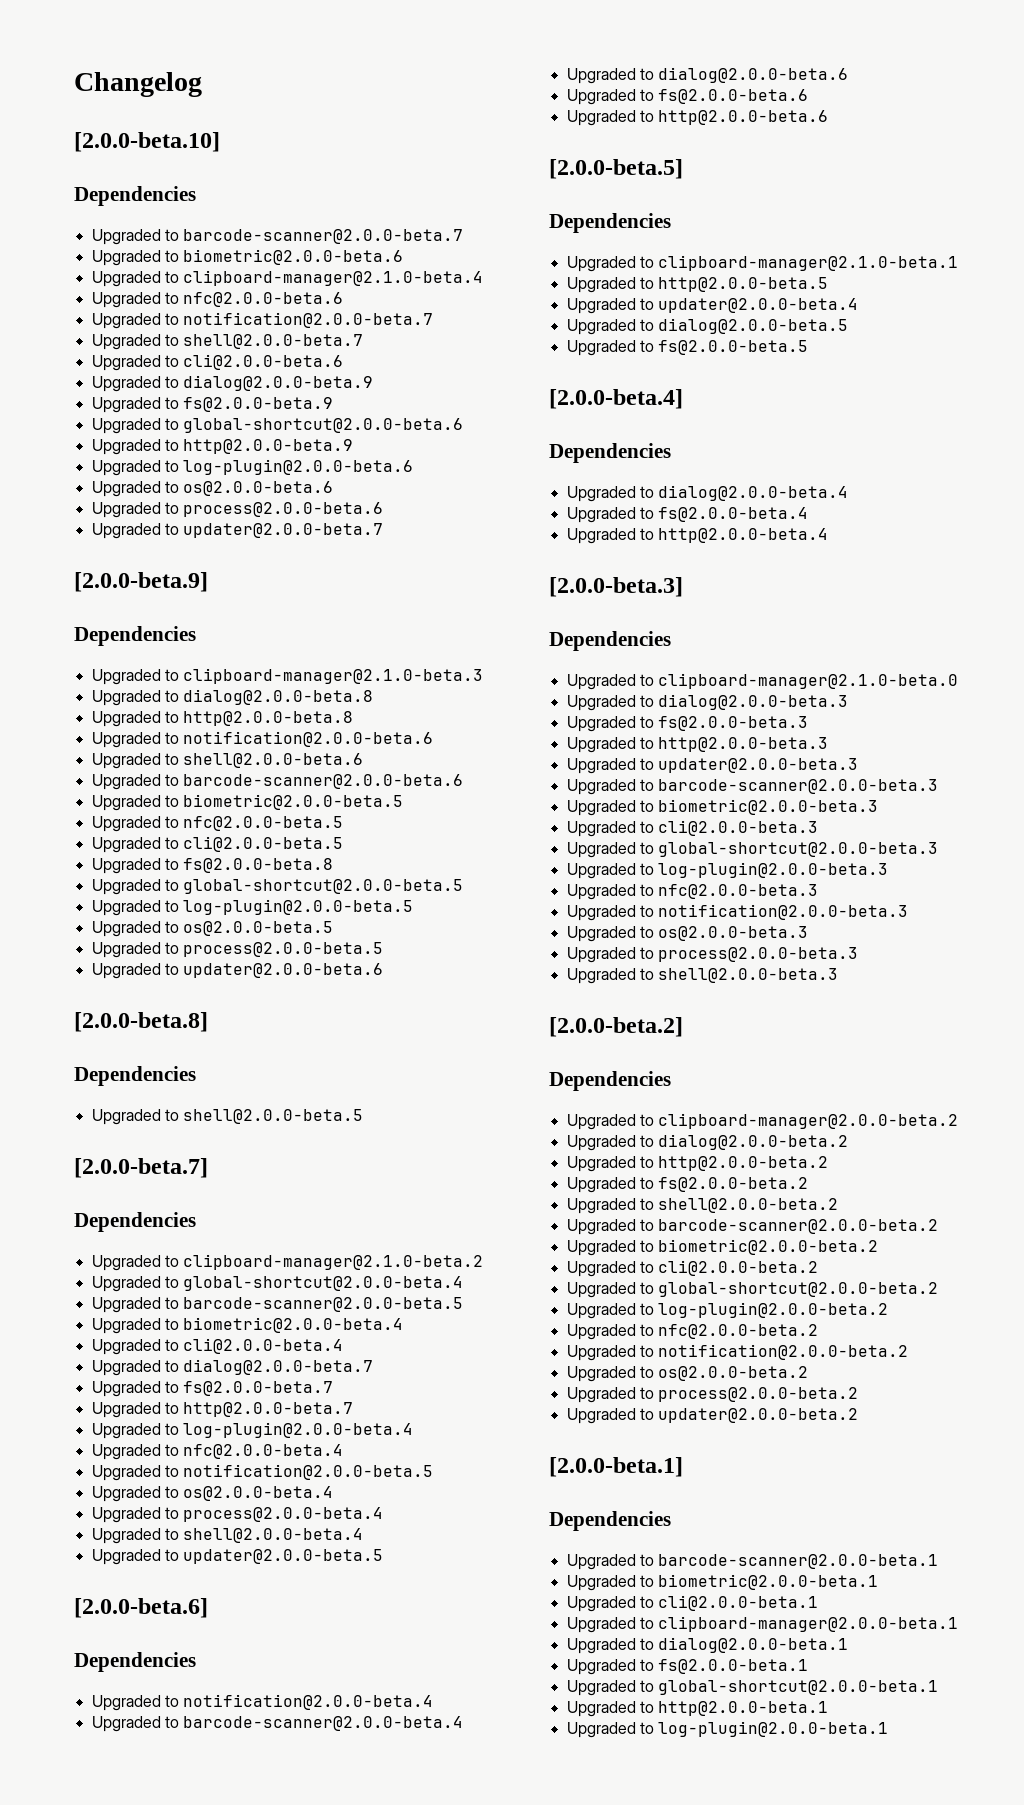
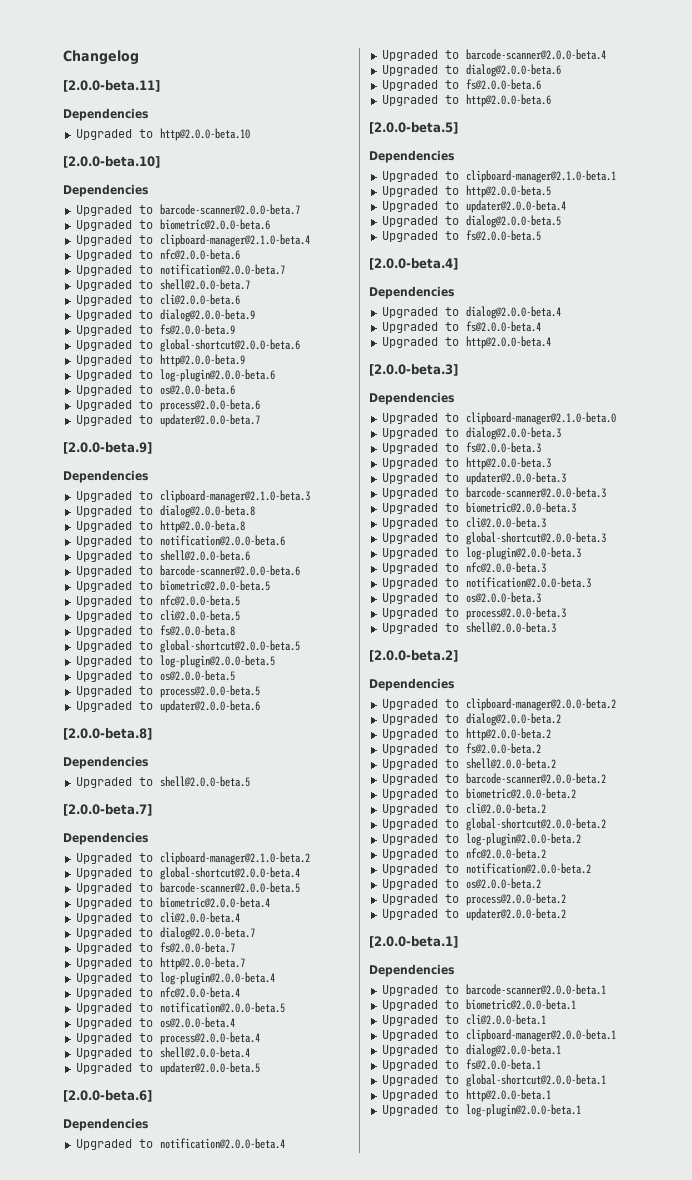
(202, 84) none -> [63,80,160,92] [63,108,148,121] [75,128,250,141] // [2.0.0-beta.11] // Dependencies // Upgraded to http@2.0.0-beta.10

